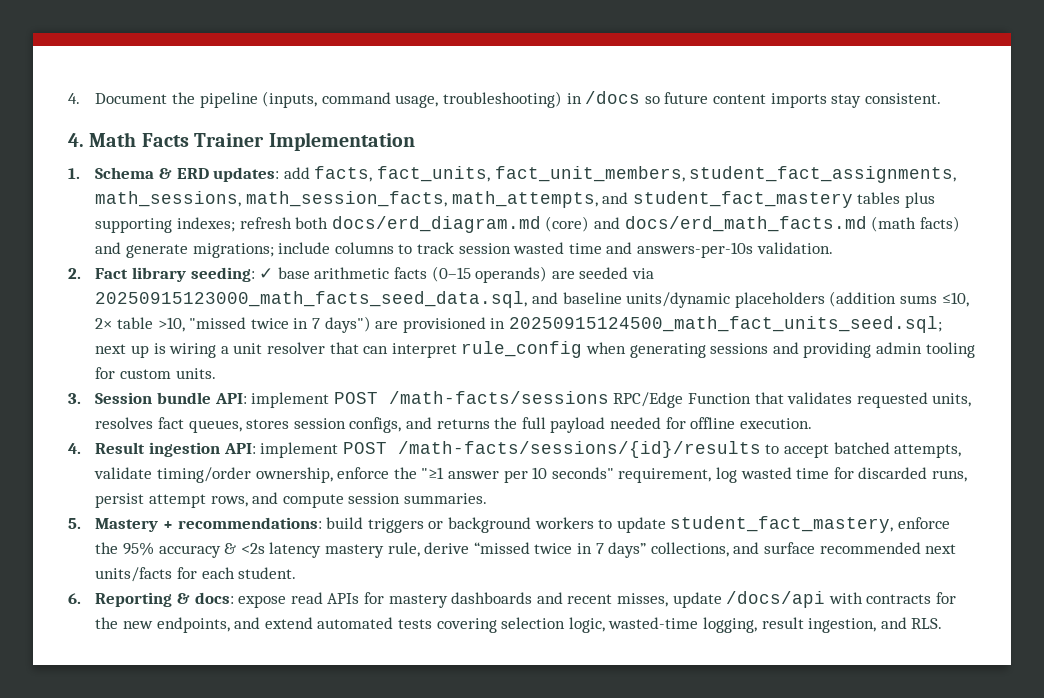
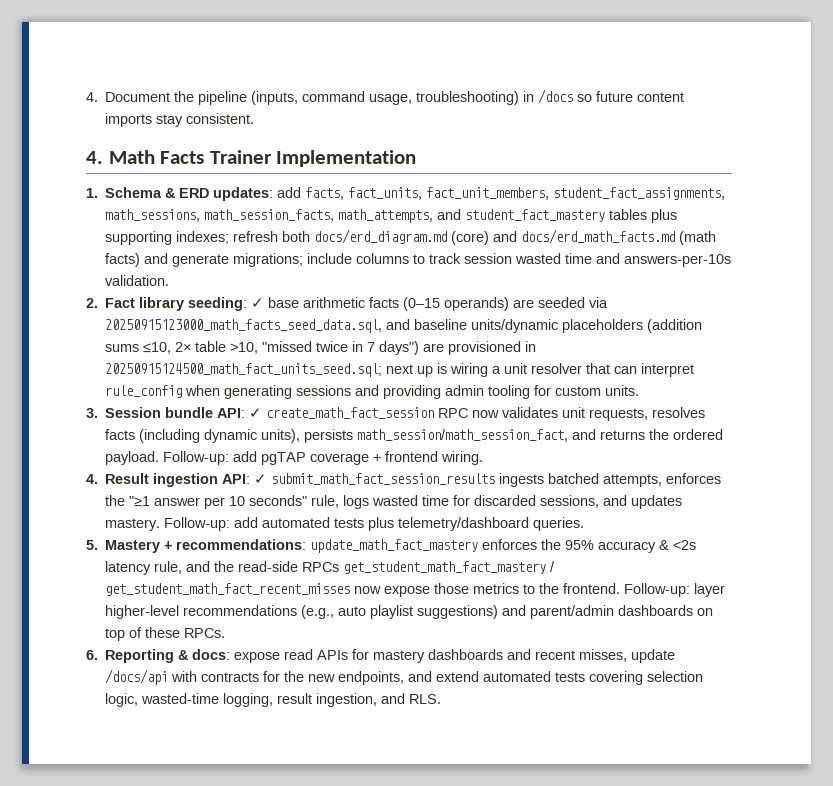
[251,391,972,408] [95,417,812,433] [68,441,962,458] [94,467,390,483] implement POST /math-facts/sessions RPC/Edge Function that validates requested units, resolves fact queues, stores session configs, and returns the full payload needed for offline execution. // 4. Result ingestion API: implement POST /math-facts/sessions/{id}/results to accept batched attempts, validate timing/order ownership, enforce -> [249,407,706,421] [105,429,724,443] [105,451,484,465] [86,473,722,487] ✓ create_math_fact_session RPC now validates unit requests, resolves facts (including dynamic units), persists math_session/math_session_fact, and returns the ordered payload. Follow-up: add pgTAP coverage + frontend wiring. // 4. Result ingestion API: ✓ submit_math_fact_session_results ingests batched attempts, enforces
[618,467,737,483] requirement, log -> [311,495,370,509] rule, logs
[931,470,967,482] [95,492,488,508] [68,516,950,533] runs, persist attempt rows, and compute session summaries. // 5. Mastery + recommendations: build triggers or background workers to update student_fact_mastery, enforce -> [540,495,683,509] [105,517,585,531] [86,539,538,553] sessions, and updates mastery. Follow-up: add automated tests plus telemetry/dashboard queries. // 5. Mastery + recommendations: update_math_fact_mastery enforces
[325,542,957,558] [95,567,297,582] mastery rule, derive “missed twice in 7 days” collections, and surface recommended next units/facts for each student. -> [154,561,556,574] [105,583,726,597] [105,605,714,619] [105,627,226,641] rule, and the read-side RPCs get_student_math_fact_mastery / get_student_math_fact_recent_misses now expose those metrics to the frontend. Follow-up: layer higher-level recommendations (e.g., auto playlist suggestions) and parent/admin dashboards on top of these RPCs.

